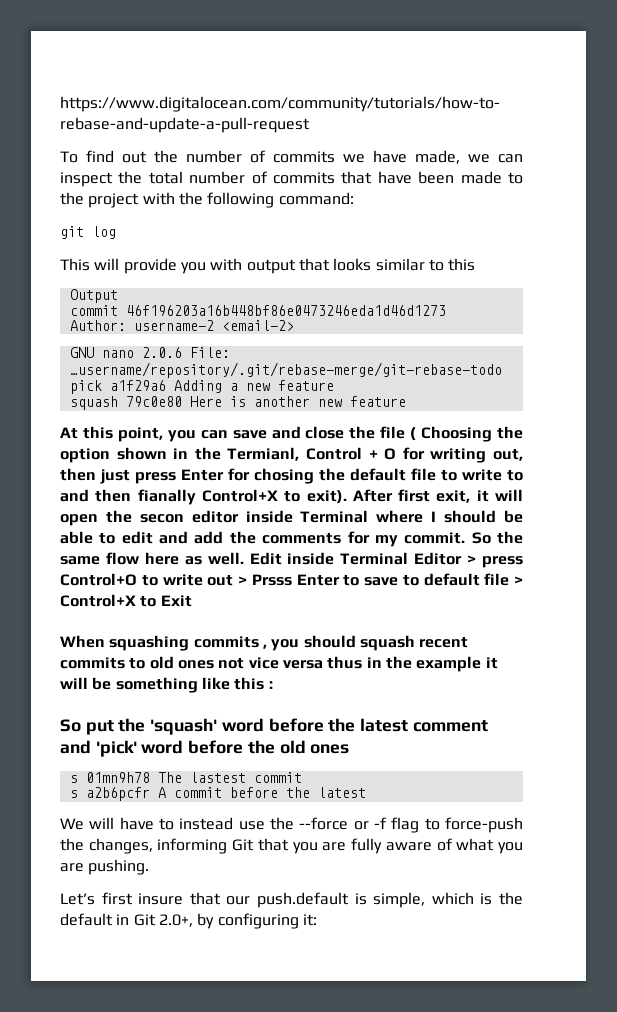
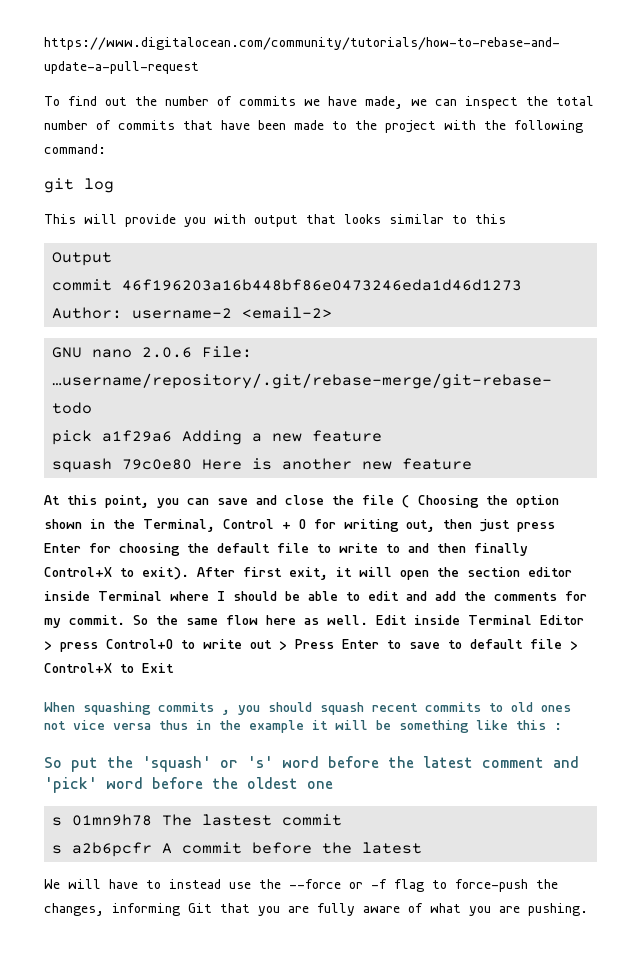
[227,447,300,461] Termianl, -> [143,519,215,532] Terminal,
[254,468,314,484] chosing -> [119,543,180,556] choosing
[137,489,196,505] fianally -> [474,543,528,556] finally
[139,514,184,523] secon -> [467,567,520,577] section
[251,574,292,586] Prsss -> [295,639,334,649] Press
(218, 726) none -> [220,756,273,768] or 's'
[279,740,350,754] old ones -> [247,777,333,789] oldest one
[60,892,524,908] [60,913,317,929] // Let’s first insure that our push.default is simple, which is the default in Git 2.0+, by configuring it: -> (588, 909) none

